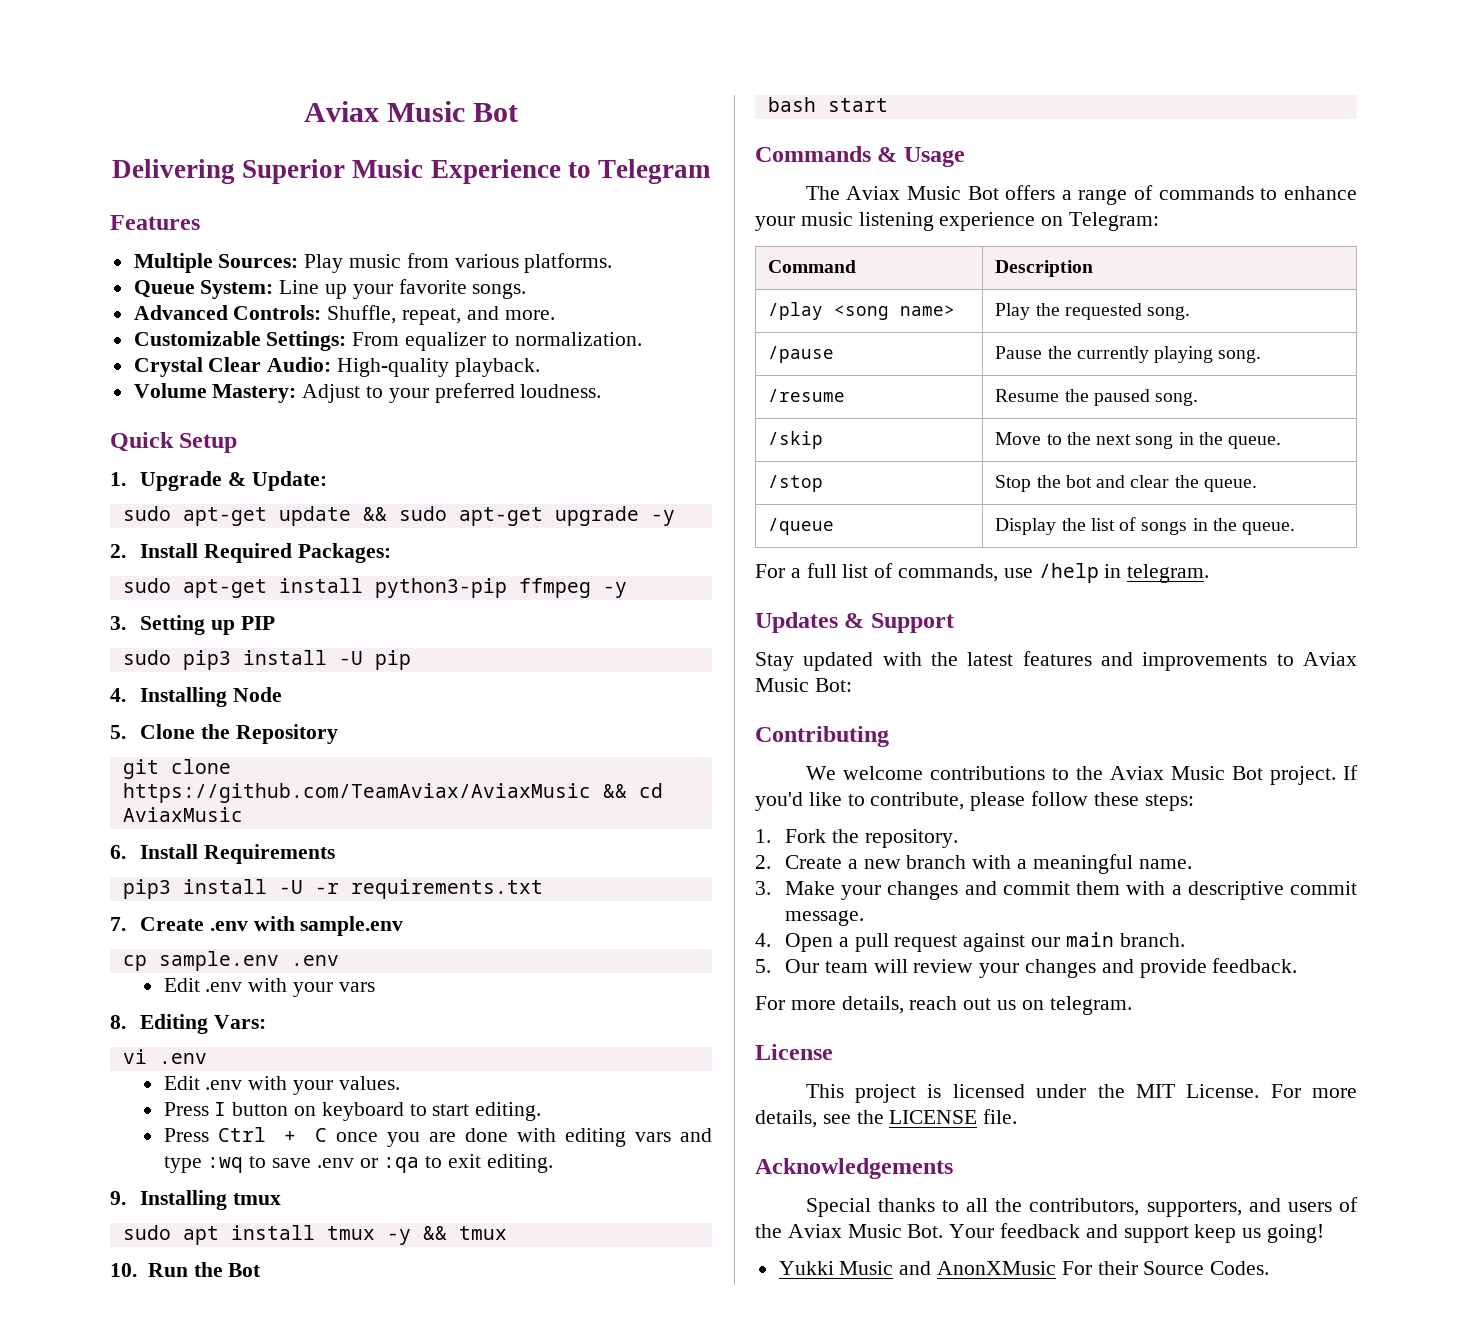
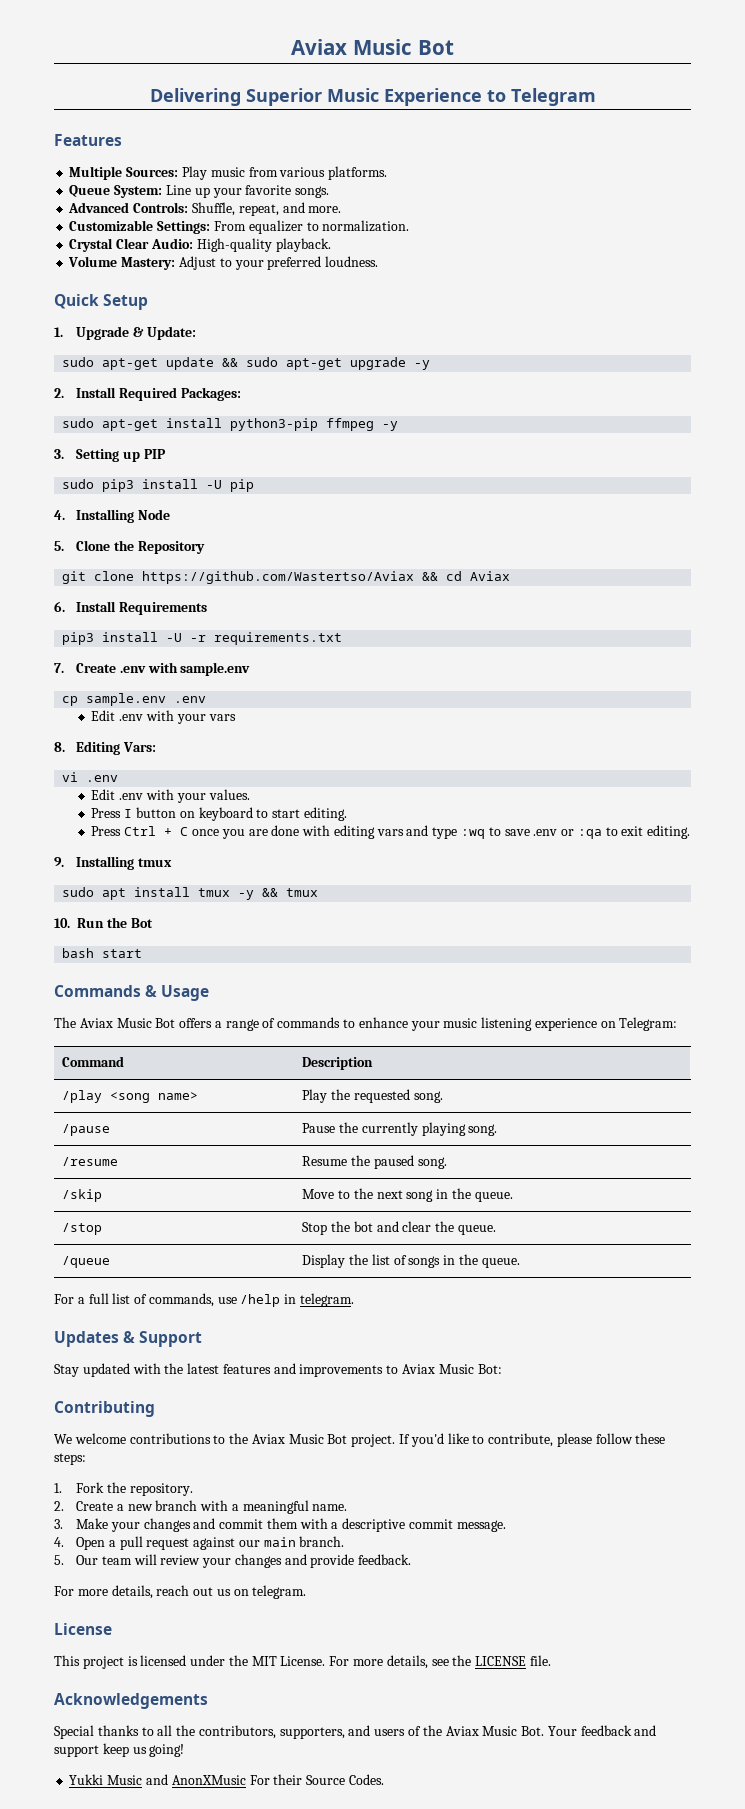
[122,783,591,803] https://github.com/TeamAviax/AviaxMusic -> [142,571,415,584] https://github.com/Wastertso/Aviax
[122,807,243,822] AviaxMusic -> [470,571,511,581] Aviax

